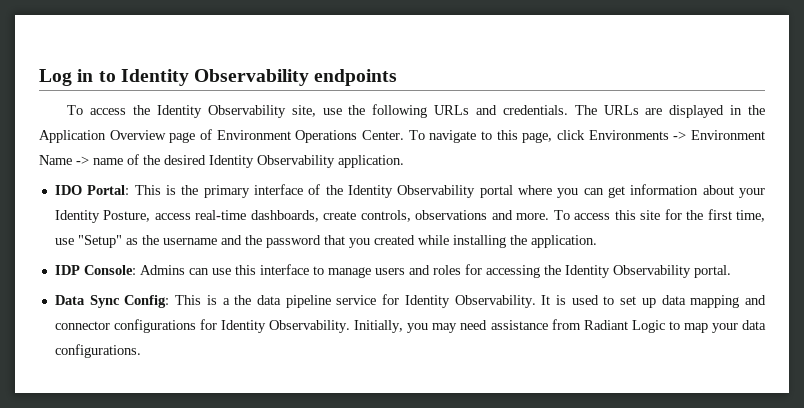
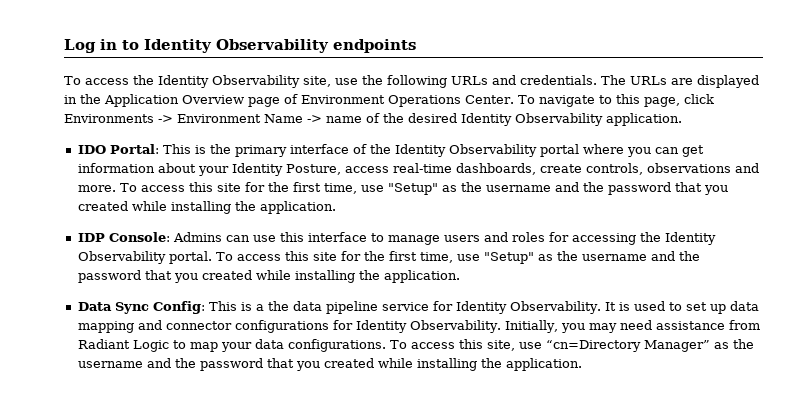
(731, 271) none -> [215,251,700,264] [77,270,460,283] To access this site for the first time, use "Setup" as the username and the password that you created while installing the application.
(141, 351) none -> [389,339,754,352] [77,358,582,371] To access this site, use “cn=Directory Manager” as the username and the password that you created while installing the application.

